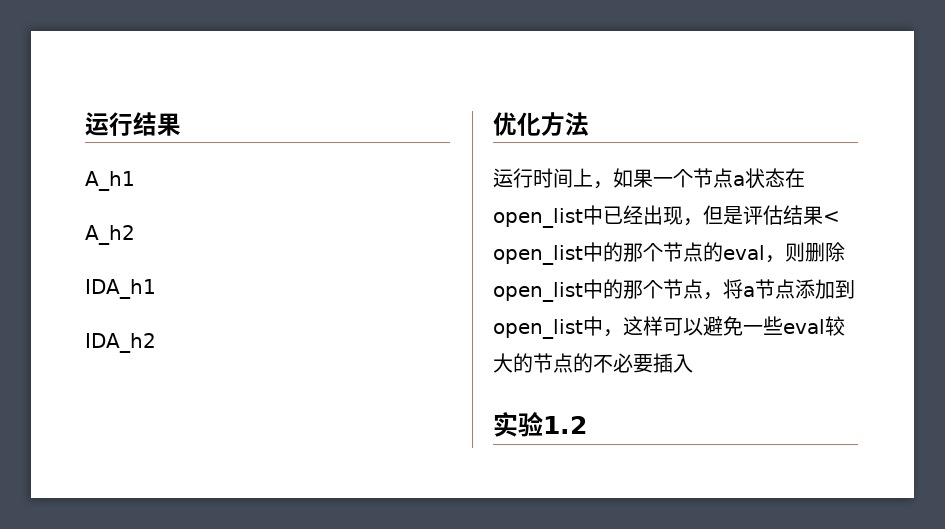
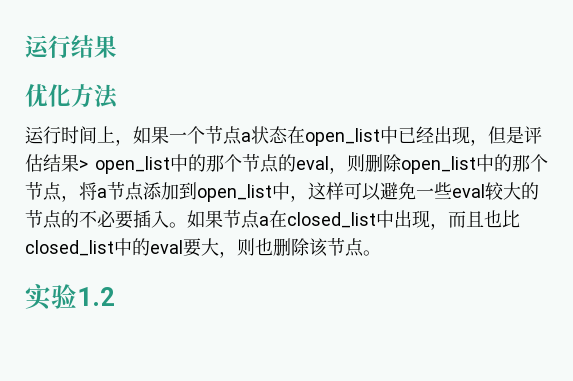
[85,171,135,191] [85,225,135,245] [85,279,156,299] [85,333,156,353] // A_h1 // A_h2 // IDA_h1 // IDA_h2 -> (117, 46) none
[823,211,840,223] < -> [79,160,88,170] >
(693, 363) none -> [169,210,520,230] [25,238,381,258] 。如果节点a在closed_list中出现，而且也比closed_list中的eval要大，则也删除该节点。

